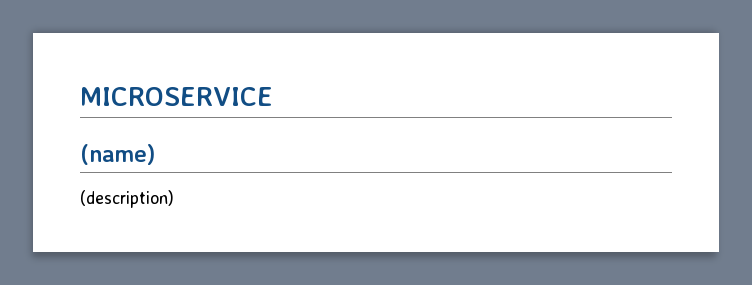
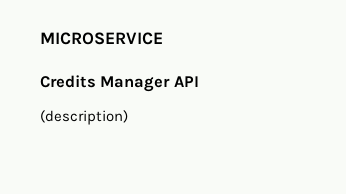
[80,144,155,165] (name) -> [40,75,199,92] Credits Manager API

